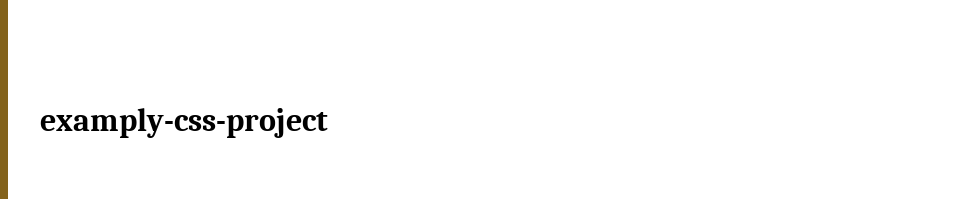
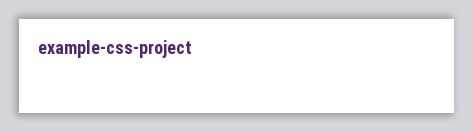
[40,108,328,138] examply-css-project -> [38,40,192,58] example-css-project

